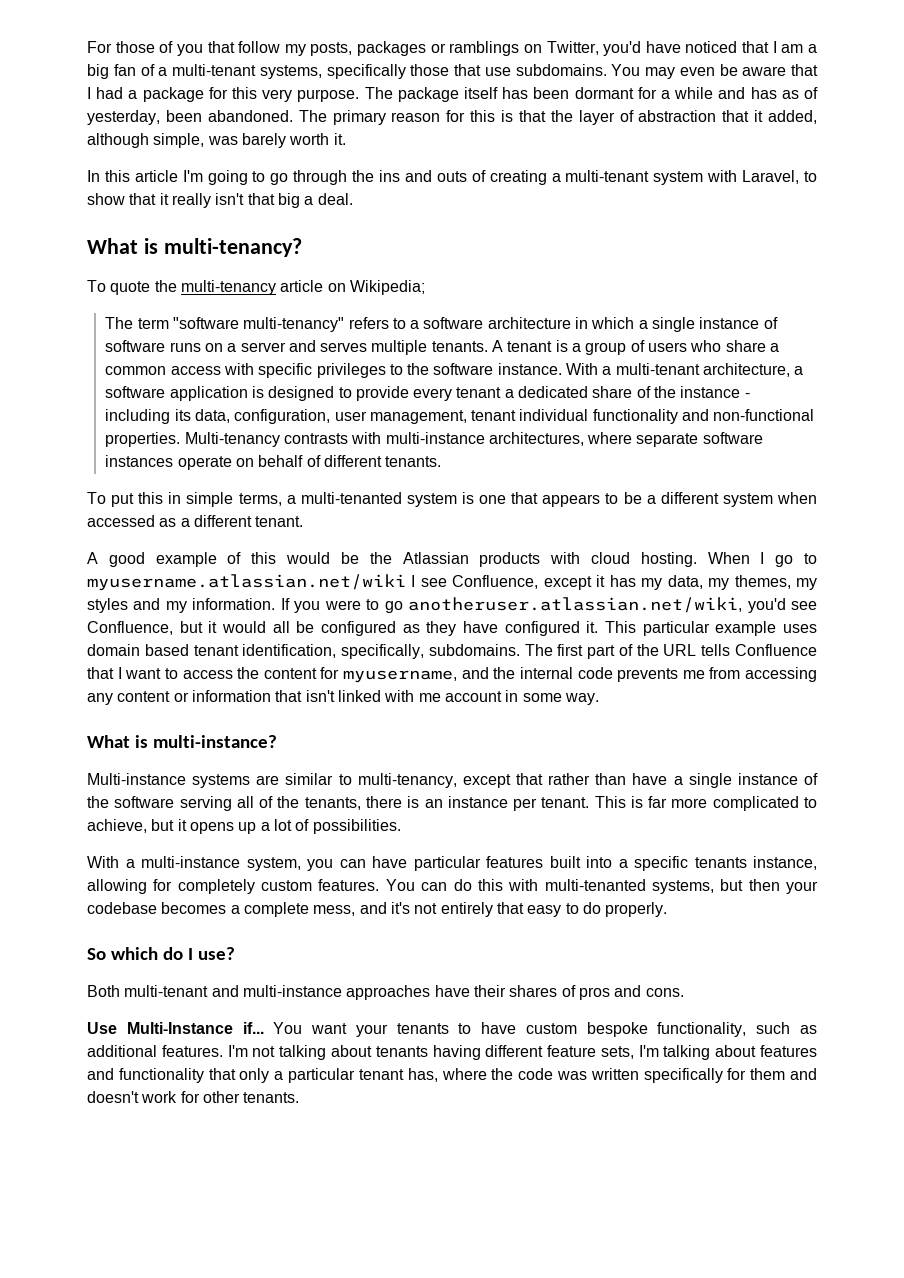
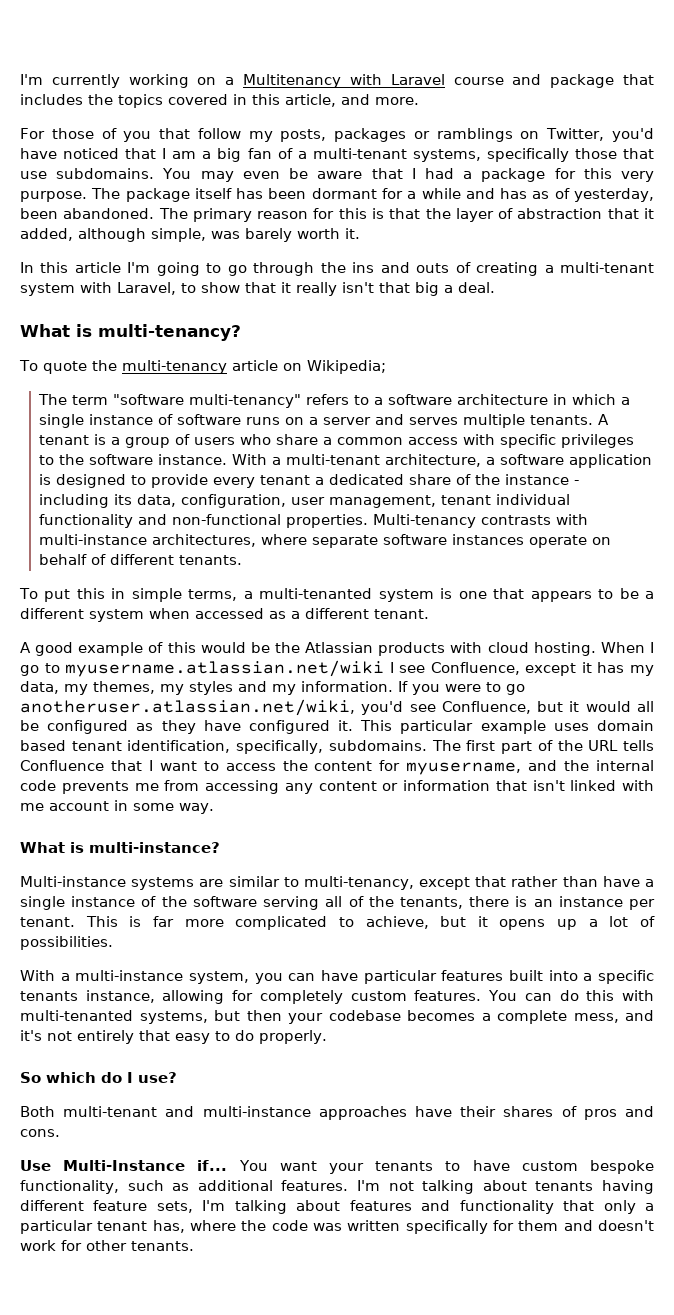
(87, 47) none -> [20,74,654,88] [20,94,419,108] I'm currently working on a Multitenancy with Laravel course and package that includes the topics covered in this article, and more. //

